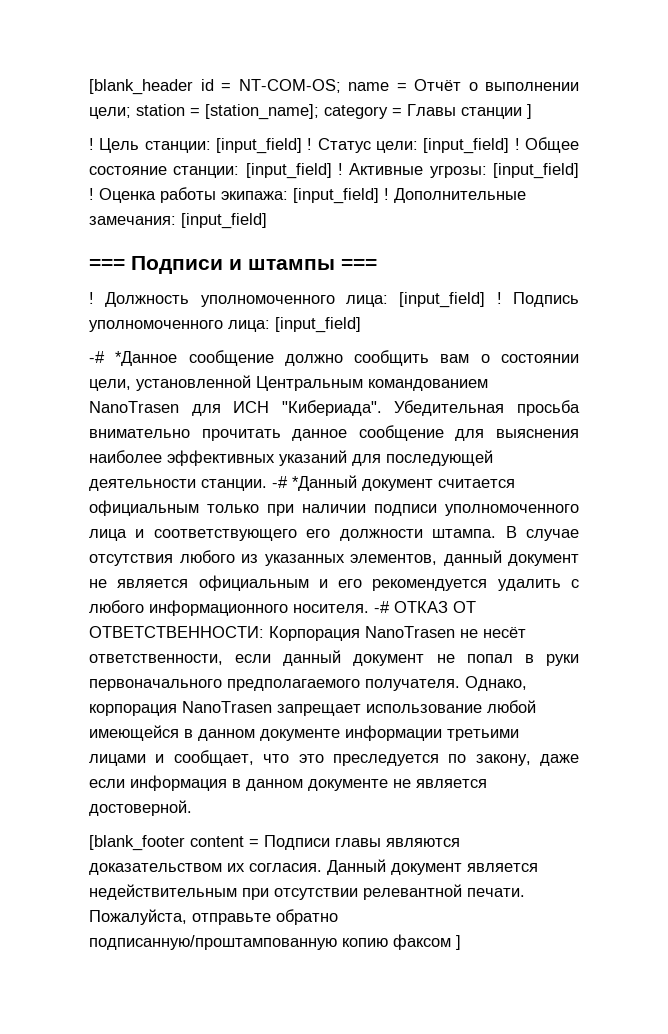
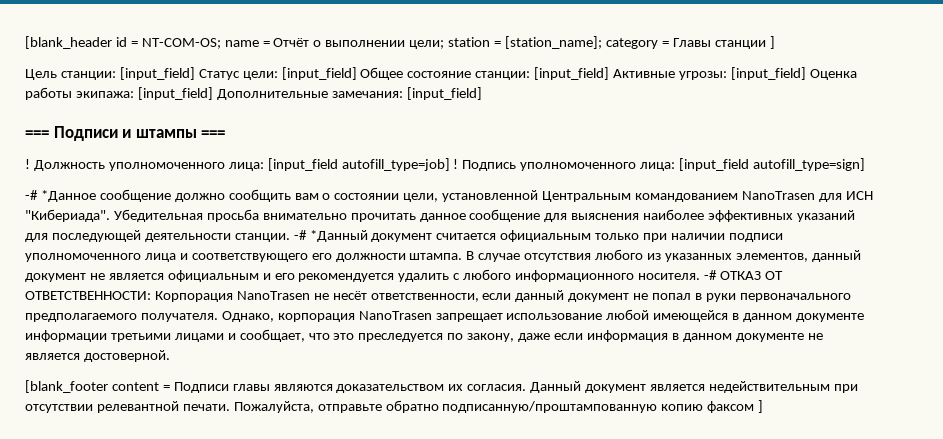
[89,138,94,150] ! -> (775, 42) none
[307,138,313,150] ! -> (195, 73) none
[514,138,520,150] ! -> (357, 73) none
[338,163,343,175] ! -> (610, 73) none
[89,188,94,200] ! -> (806, 73) none
[384,188,389,200] ! -> (213, 93) none
[399,292,486,308] [input_field] -> [267,158,450,171] [input_field autofill_type=job]
[275,317,361,333] [input_field] -> [679,158,866,171] [input_field autofill_type=sign]

